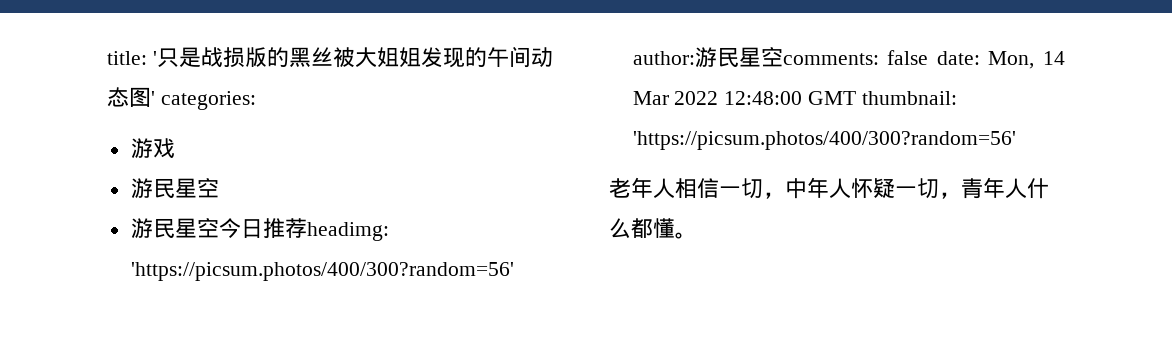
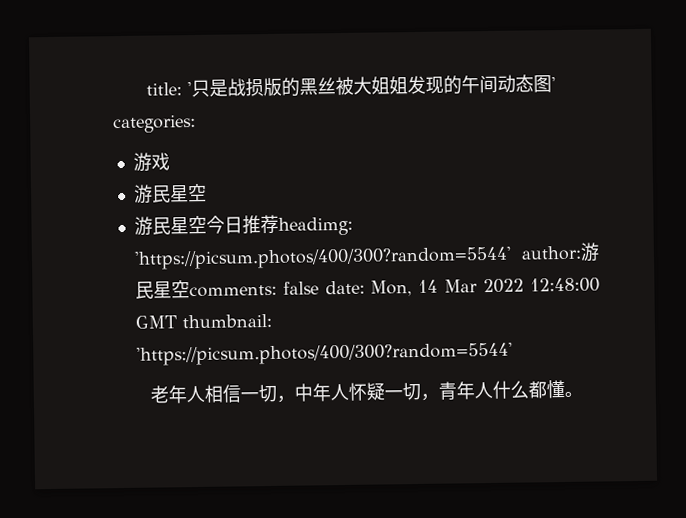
[130,262,514,281] 'https://picsum.photos/400/300?random=56' -> [133,246,512,270] 'https://picsum.photos/400/300?random=5544'
[632,131,1016,150] 'https://picsum.photos/400/300?random=56' -> [135,342,513,366] 'https://picsum.photos/400/300?random=5544'

